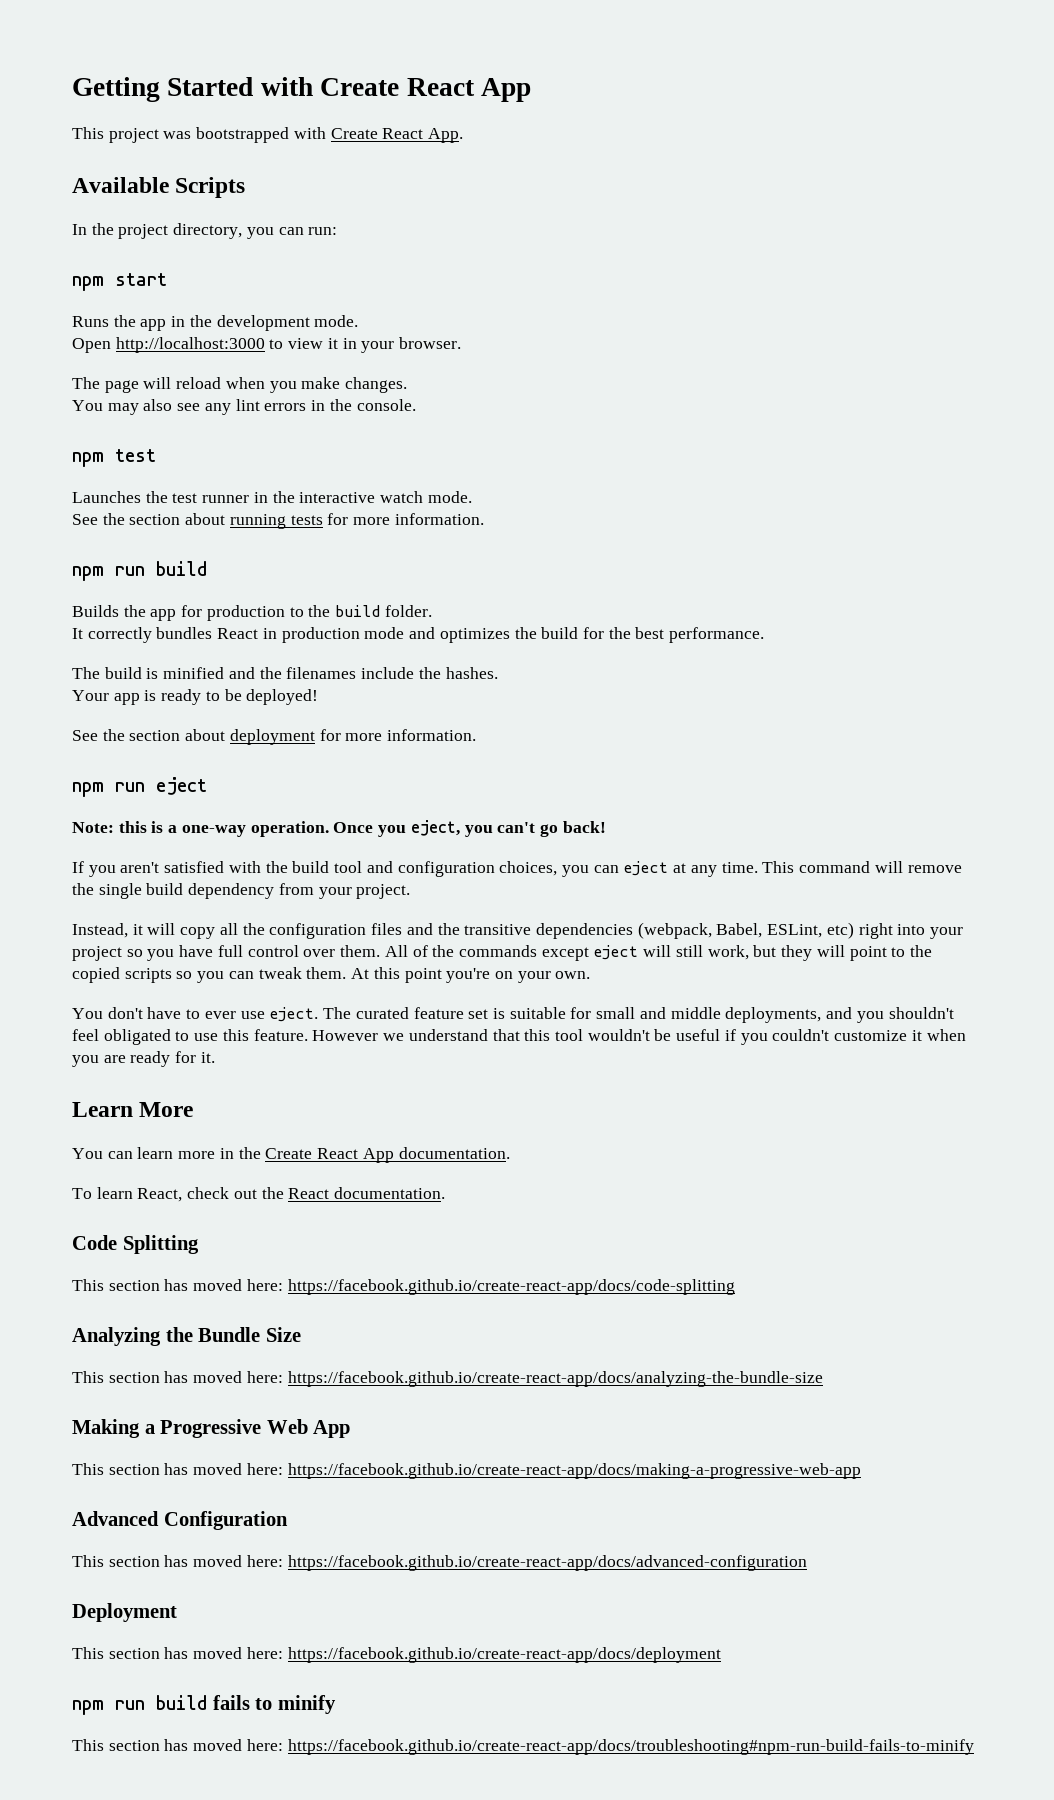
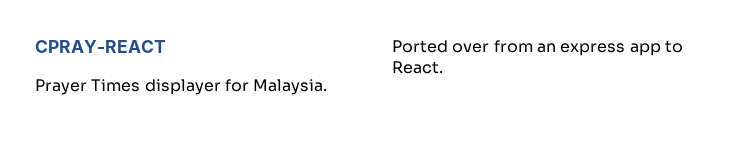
[72,77,532,102] [72,127,464,143] [72,177,246,198] [72,223,338,239] [72,273,167,291] [72,315,359,331] [72,337,462,353] [72,377,408,393] [72,399,416,415] [72,449,156,467] [72,491,472,503] [72,513,484,529] [72,561,207,581] [72,605,432,621] [72,627,765,643] [72,667,498,679] [72,689,319,705] [72,729,477,745] [72,777,207,797] [72,820,606,837] [72,861,962,877] [72,883,411,899] [72,922,964,939] [72,945,932,961] [72,967,591,983] [72,1007,954,1023] [72,1029,966,1045] [72,1051,215,1067] [72,1102,194,1117] [72,1147,510,1163] [72,1187,446,1202] [72,1235,199,1254] [72,1279,735,1295] [72,1327,301,1346] [72,1371,823,1387] [72,1419,351,1438] [72,1463,861,1479] [72,1511,288,1530] [72,1555,807,1571] [72,1603,177,1622] [72,1647,721,1663] [72,1695,336,1715] [72,1739,974,1755] Getting Started with Create React App // This project was bootstrapped with Create React App. // Available Scripts // In the project directory, you can run: // npm start // Runs the app in the development mode. // Open http://localhost:3000 to view it in your browser. // The page will reload when you make changes. // You may also see any lint errors in the console. // npm test // Launches the test runner in the interactive watch mode. // See the section about running tests for more information. // npm run build // Builds the app for production to the build folder. // It correctly bundles React in production mode and optimizes the build for the best performance. // The build is minified and the filenames include the hashes. // Your app is ready to be deployed! // See the section about deployment for more information. // npm run eject // Note: this is a one-way operation. Once you eject, you can't go back! // If you aren't satisfied with the build tool and configuration choices, you can eject at any time. This command will remove the single build dependency from your project. // Instead, it will copy all the configuration files and the transitive dependencies (webpack, Babel, ESLint, etc) right into your project so you have full control over them. All of the commands except eject will still work, but they will point to the copied scripts so you can tweak them. At this point you're on your own. // You don't have to ever use eject. The curated feature set is suitable for small and middle deployments, and you shouldn't feel obligated to use this feature. However we understand that this tool wouldn't be useful if you couldn't customize it when you are ready for it. // Learn More // You can learn more in the Create React App documentation. // To learn React, check out the React documentation. // Code Splitting // This section has moved here: https://facebook.github.io/create-react-app/docs/code-splitting // Analyzing the Bundle Size // This section has moved here: https://facebook.github.io/create-react-app/docs/analyzing-the-bundle-size // Making a Progressive Web App // This section has moved here: https://facebook.github.io/create-react-app/docs/making-a-progressive-web-app // Advanced Configuration // This section has moved here: https://facebook.github.io/create-react-app/docs/advanced-configuration // Deployment // This section has moved here: https://facebook.github.io/create-react-app/docs/deployment // npm run build fails to minify // This section has moved here: https://facebook.github.io/create-react-app/docs/troubleshooting#npm-run-build-fails-to-minify -> [35,40,166,53] [35,79,328,95] [392,40,683,56] [392,61,443,74] CPRAY-REACT // Prayer Times displayer for Malaysia. Ported over from an express app to React.

